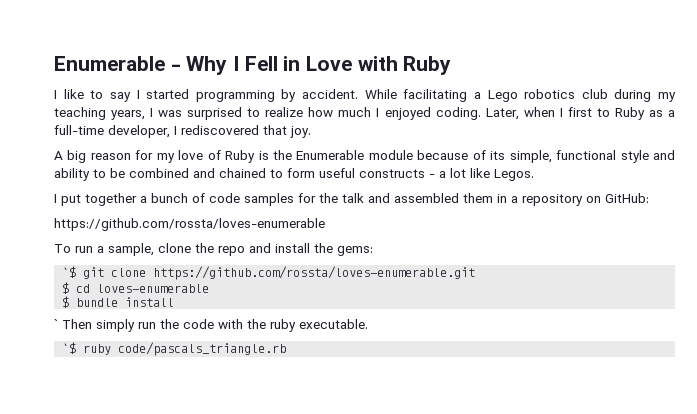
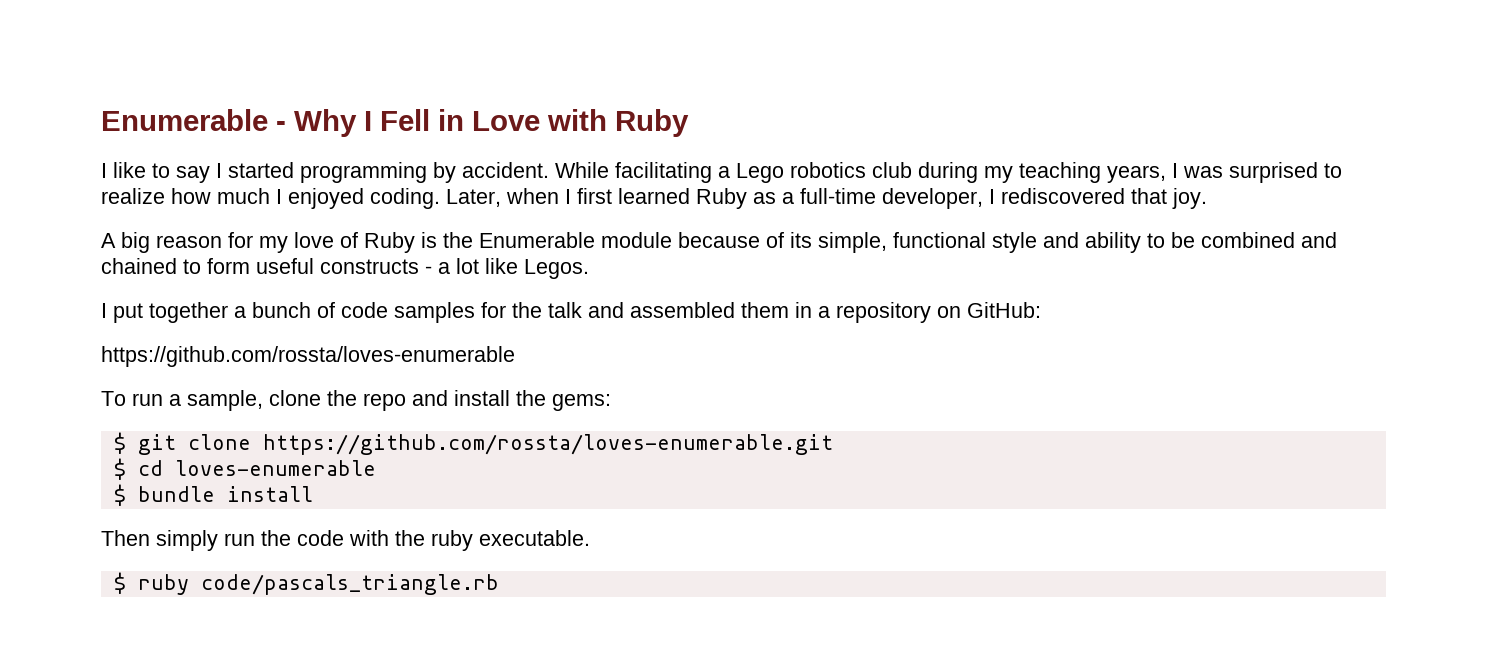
[596,108,610,117] to -> [618,188,690,204] learned
[62,266,77,278] `$ -> [113,432,126,454] $
[54,319,58,329] ` -> (313, 494) none
[62,342,77,354] `$ -> [113,572,126,594] $

